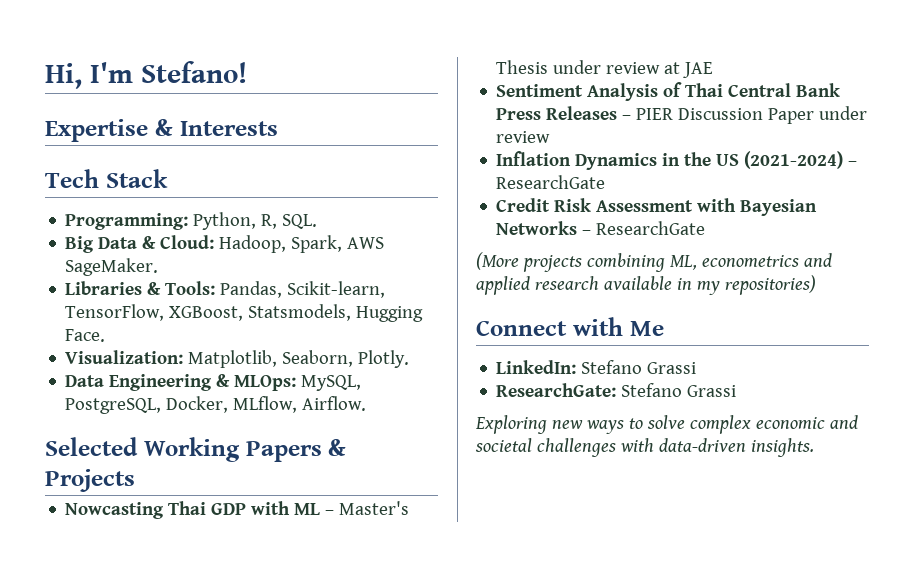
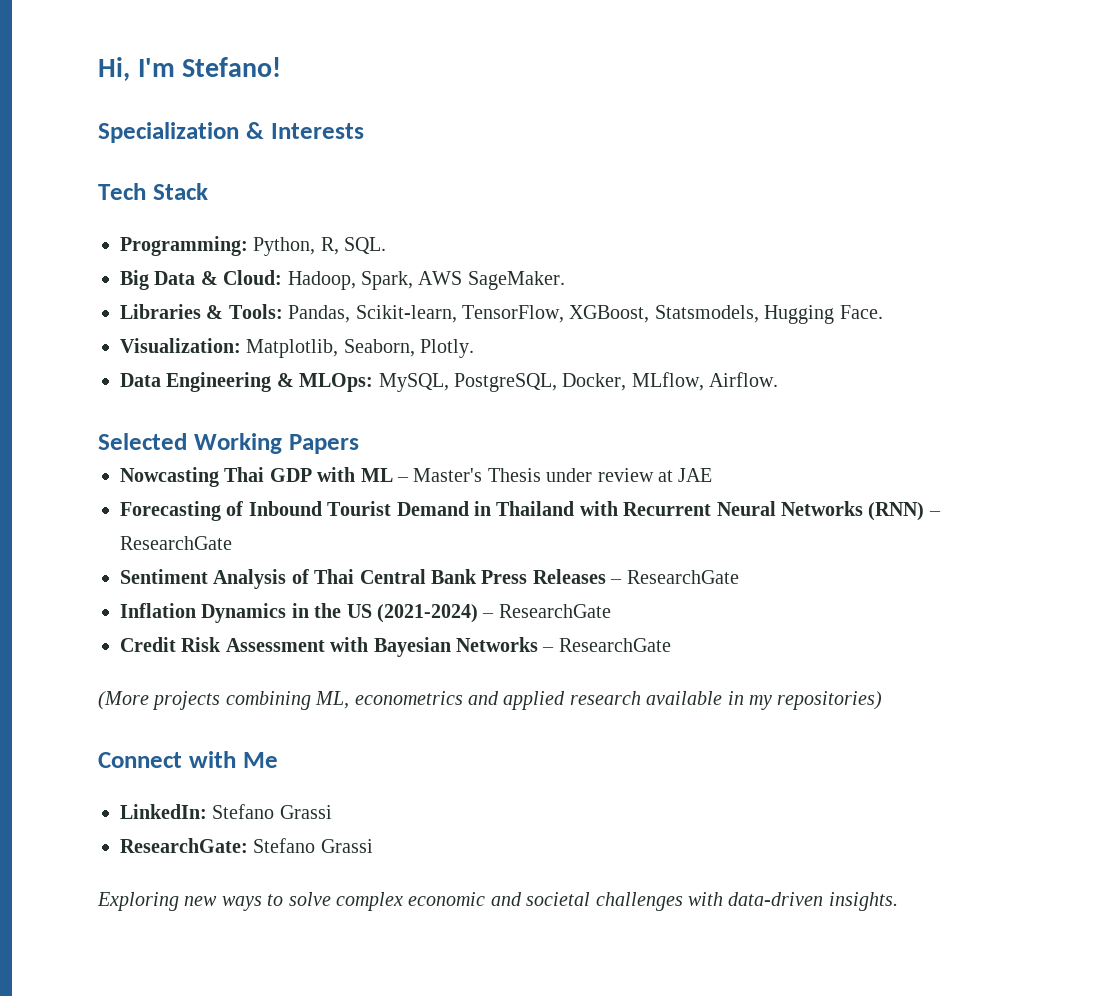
[45,119,148,142] Expertise -> [98,122,239,143] Specialization
[328,439,347,456] [45,469,135,492] & Projects -> (359, 444) none
(714, 70) none -> [120,501,941,521] [120,536,232,550] // Forecasting of Inbound Tourist Demand in Thailand with Recurrent Neural Networks (RNN) – ResearchGate
[636,106,868,124] [496,131,551,143] PIER Discussion Paper under review -> [626,570,739,584] ResearchGate

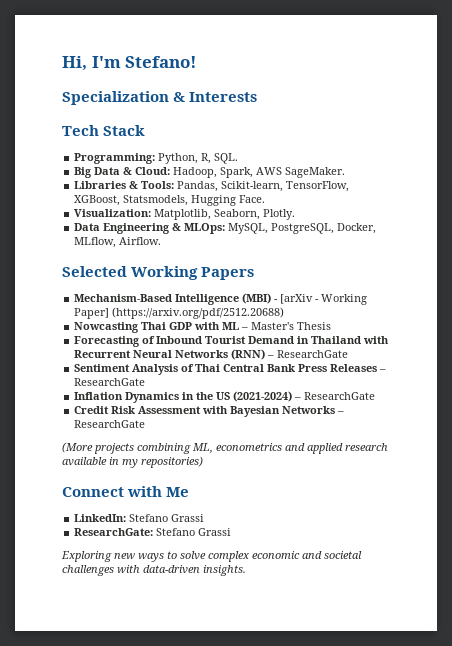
(359, 444) none -> [74,293,368,305] [74,307,285,319] // Mechanism-Based Intelligence (MBI) - [arXiv - Working Paper] (https://arxiv.org/pdf/2512.20688)
[546,468,713,482] under review at JAE -> (332, 326) none

